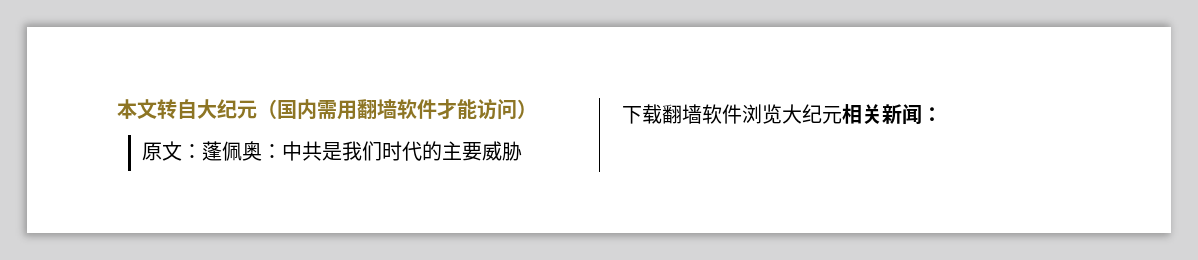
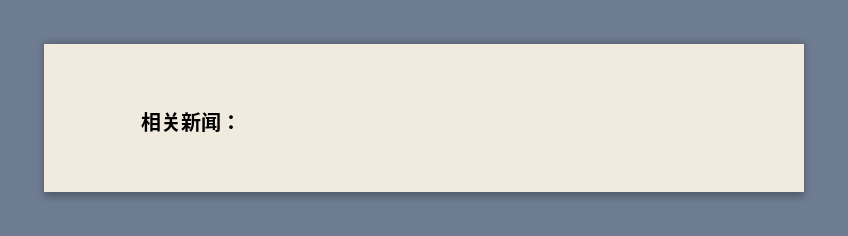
[117,99,537,120] [141,141,522,161] [622,104,842,124] 本文转自大纪元（国内需用翻墙软件才能访问） // 原文：蓬佩奥：中共是我们时代的主要威胁 // 下载翻墙软件浏览大纪元 -> (141, 122) none

